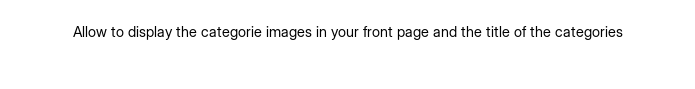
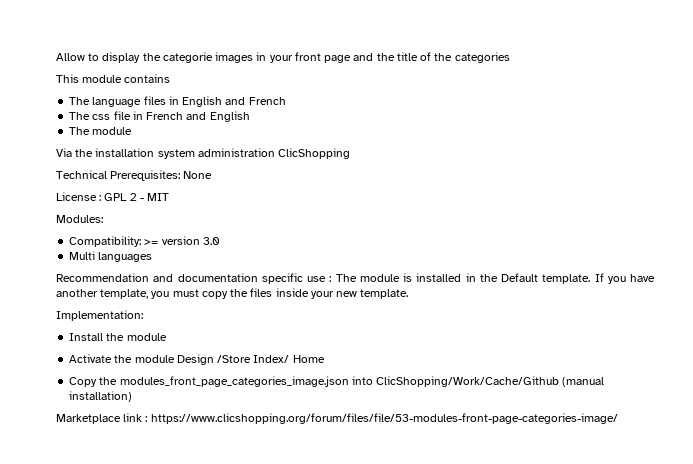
(623, 33) none -> [56,74,171,83] [69,96,286,107] [69,111,250,122] [69,127,133,135] [56,148,351,159] [56,170,213,181] [56,192,170,201] [56,215,103,223] [69,236,220,247] [69,251,153,262] [56,273,655,284] [56,288,409,299] [56,310,143,321] [69,333,167,341] [69,354,325,365] [69,376,605,387] [69,391,133,402] [56,413,618,424] // This module contains // The language files in English and French // The css file in French and English // The module // Via the installation system administration ClicShopping // Technical Prerequisites: None // License : GPL 2 - MIT // Modules: // Compatibility: >= version 3.0 // Multi languages // Recommendation and documentation specific use : The module is installed in the Default template. If you have another template, you must copy the files inside your new template. // Implementation: // Install the module // Activate the module Design /Store Index/ Home // Copy the modules_front_page_categories_image.json into ClicShopping/Work/Cache/Github (manual installation) // Marketplace link : https://www.clicshopping.org/forum/files/file/53-modules-front-page-categories-image/

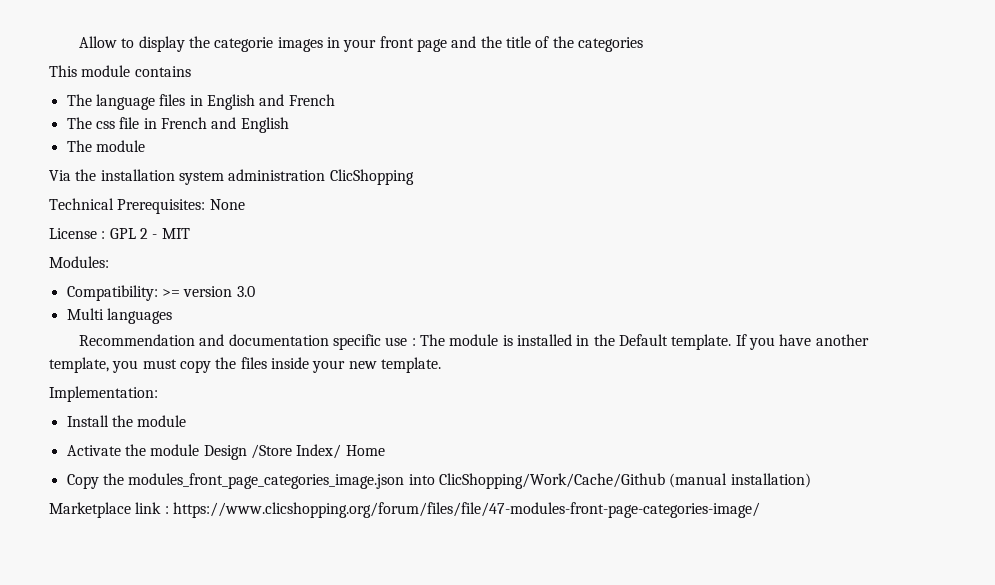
[150,413,618,424] https://www.clicshopping.org/forum/files/file/53-modules-front-page-categories-image/ -> [172,502,760,518] https://www.clicshopping.org/forum/files/file/47-modules-front-page-categories-image/

